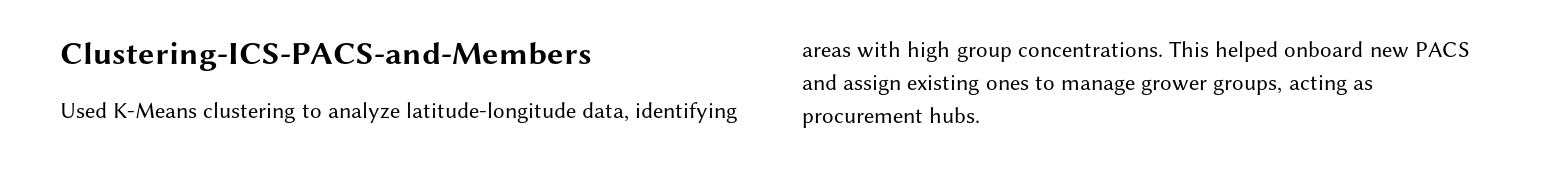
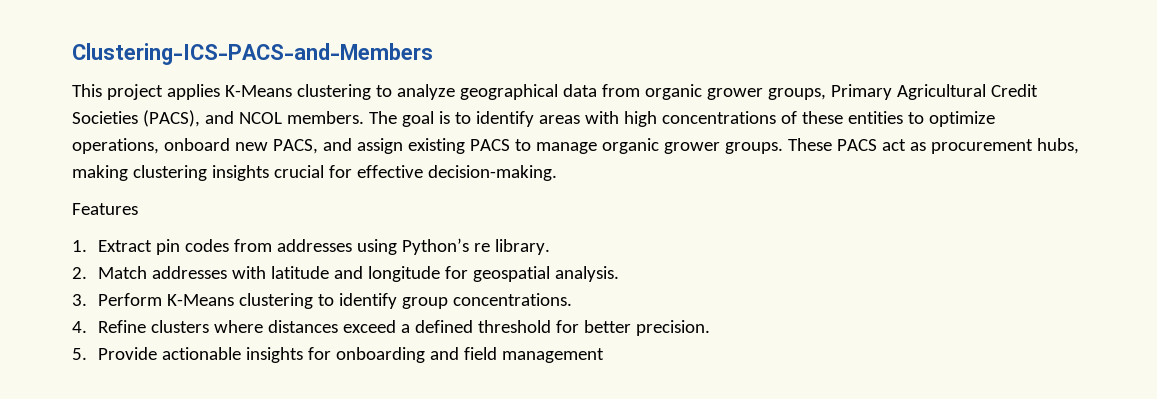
[60,102,107,118] Used -> [72,84,220,100] This project applies
[406,102,738,123] [802,41,1279,62] latitude-longitude data, identifying areas with high group concentrations. This helped -> [459,84,1038,100] [72,110,995,127] [72,138,159,154] geographical data from organic grower groups, Primary Agricultural Credit Societies (PACS), and NCOL members. The goal is to identify areas with high concentrations of these entities to optimize operations,
[1414,42,1470,57] PACS -> [272,139,318,154] PACS,
[985,80,1029,90] ones -> [469,139,510,151] PACS
[1141,75,1373,95] [802,107,981,128] grower groups, acting as procurement hubs. -> [601,138,1079,154] [72,165,557,181] [72,203,138,215] [72,238,551,255] [72,266,620,282] [72,293,573,309] [72,320,711,336] [72,347,605,363] organic grower groups. These PACS act as procurement hubs, making clustering insights crucial for effective decision-making. // Features // 1. Extract pin codes from addresses using Python’s re library. // 2. Match addresses with latitude and longitude for geospatial analysis. // 3. Perform K-Means clustering to identify group concentrations. // 4. Refine clusters where distances exceed a defined threshold for better precision. // 5. Provide actionable insights for onboarding and field management

